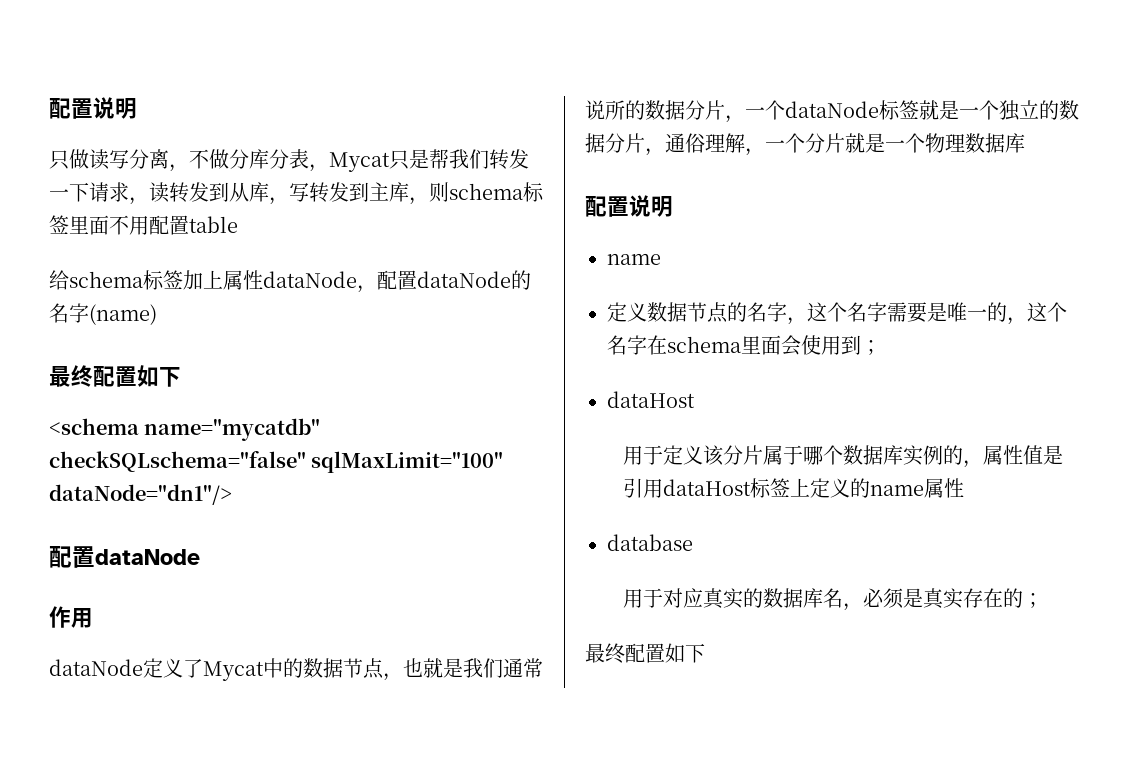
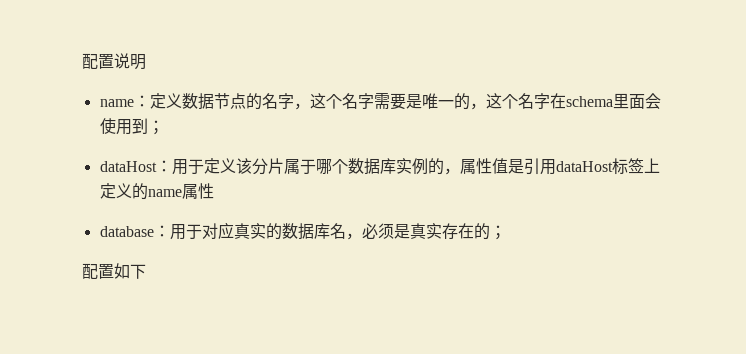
[49,97,137,119] [49,149,529,172] [49,182,544,205] [49,215,238,235] [49,270,531,293] [49,303,157,325] [49,365,181,387] [49,418,321,441] [49,451,504,473] [49,484,232,505] [49,546,200,568] [49,606,93,628] [49,658,543,681] [585,100,1079,123] [585,133,1025,156] [585,195,673,217] [607,253,661,265] 配置说明 // 只做读写分离，不做分库分表，Mycat只是帮我们转发一下请求，读转发到从库，写转发到主库，则schema标签里面不用配置table // 给schema标签加上属性dataNode，配置dataNode的名字(name) // 最终配置如下 // <schema name="mycatdb" checkSQLschema="false" sqlMaxLimit="100" dataNode="dn1"/> // 配置dataNode // 作用 // dataNode定义了Mycat中的数据节点，也就是我们通常说所的数据分片，一个dataNode标签就是一个独立的数据分片，通俗理解，一个分片就是一个物理数据库 // 配置说明 // name // -> [82,53,146,70] [99,95,150,107] 配置说明 // name：
(695, 399) // -> [155,160,172,172] ：
(693, 542) // -> [153,225,170,237] ：
[585,643,625,664] 最终 -> (506, 232) none

